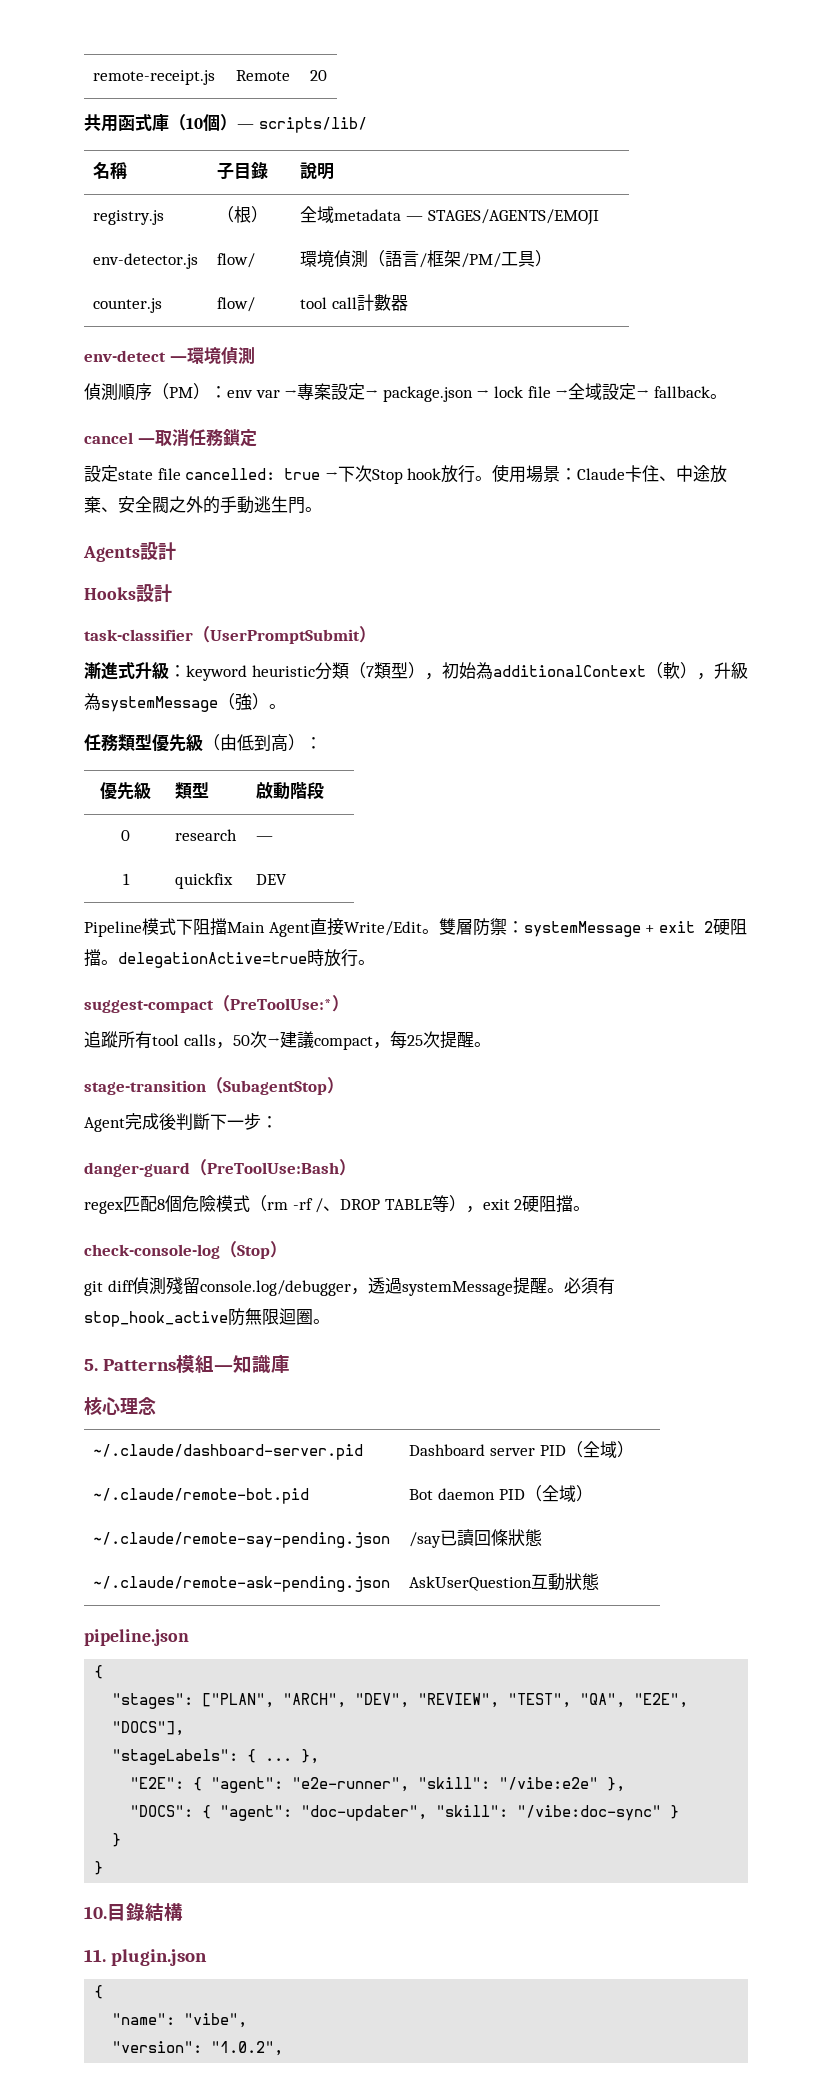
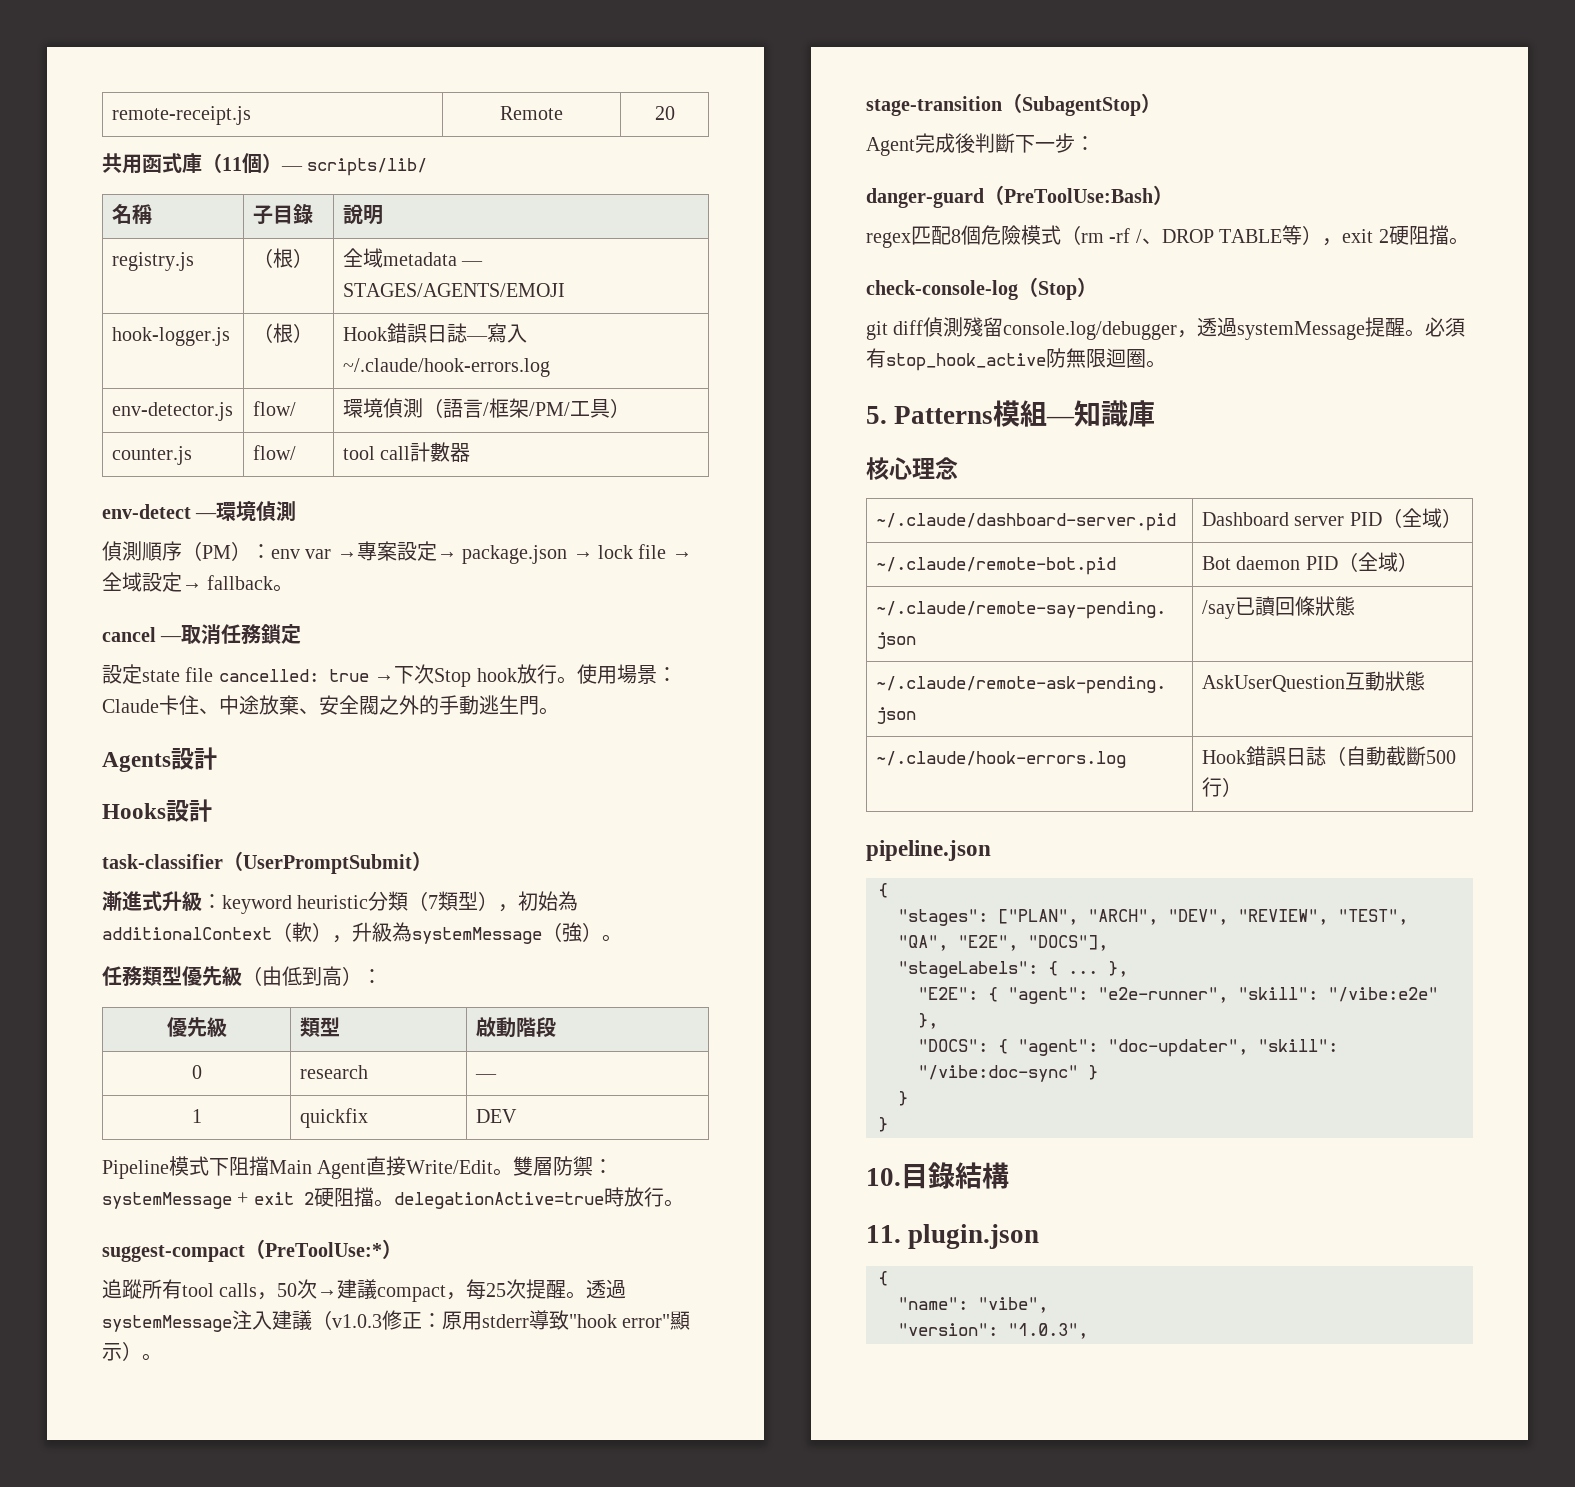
[186,118,203,129] 10 -> [222,157,242,171] 11
(599, 217) none -> [111,327,230,346] [252,323,313,343] [342,323,527,343] [342,358,550,377] // hook-logger.js | （根） | Hook錯誤日誌—寫入~/.claude/hook-errors.log
(491, 1044) none -> [586,1279,627,1299] [102,1310,691,1332] [102,1341,162,1361] 透過systemMessage注入建議（v1.0.3修正：原用stderr導致"hook error"顯示）。
(600, 1581) none -> [875,751,1126,768] [1201,746,1456,766] [1201,777,1242,797] // ~/.claude/hook-errors.log | Hook錯誤日誌（自動截斷500行）
[211,2041,284,2056] "1.0.2", -> [1008,1323,1088,1339] "1.0.3",

